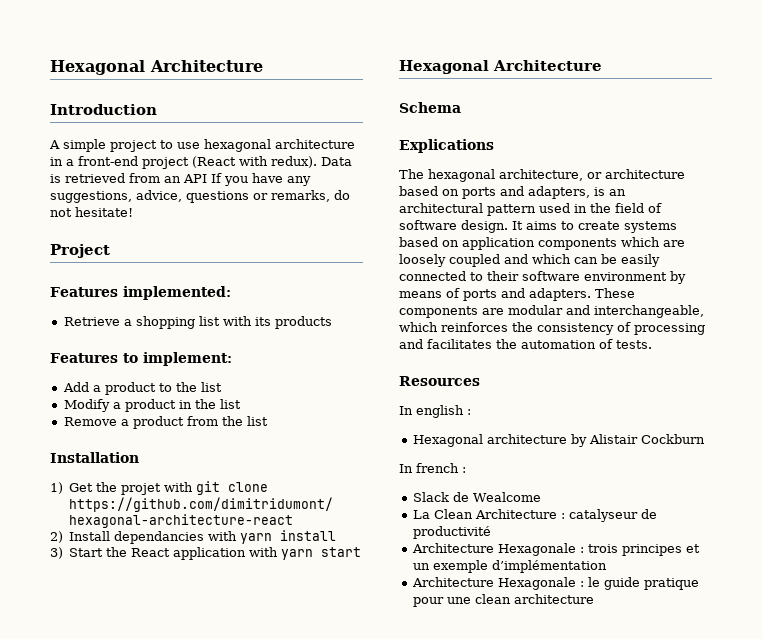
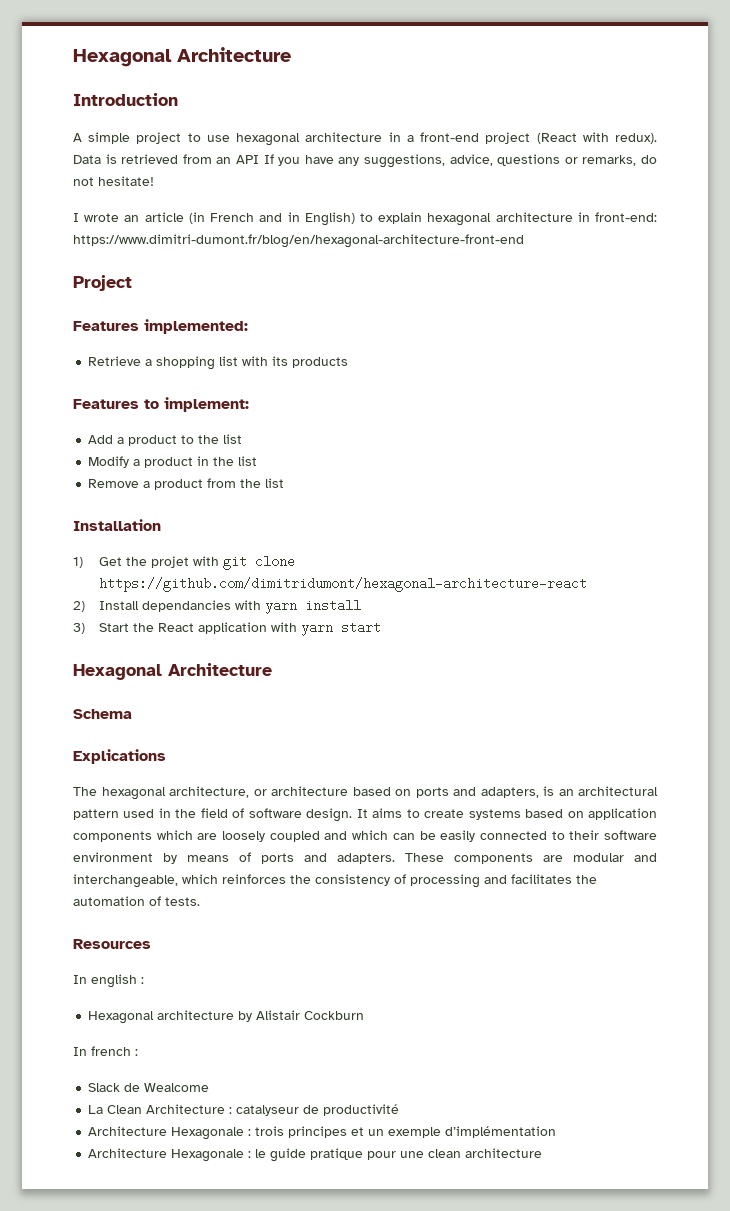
(133, 212) none -> [73,212,657,226] [73,234,524,248] // I wrote an article (in French and in English) to explain hexagonal architecture in front-end: https://www.dimitri-dumont.fr/blog/en/hexagonal-architecture-front-end

